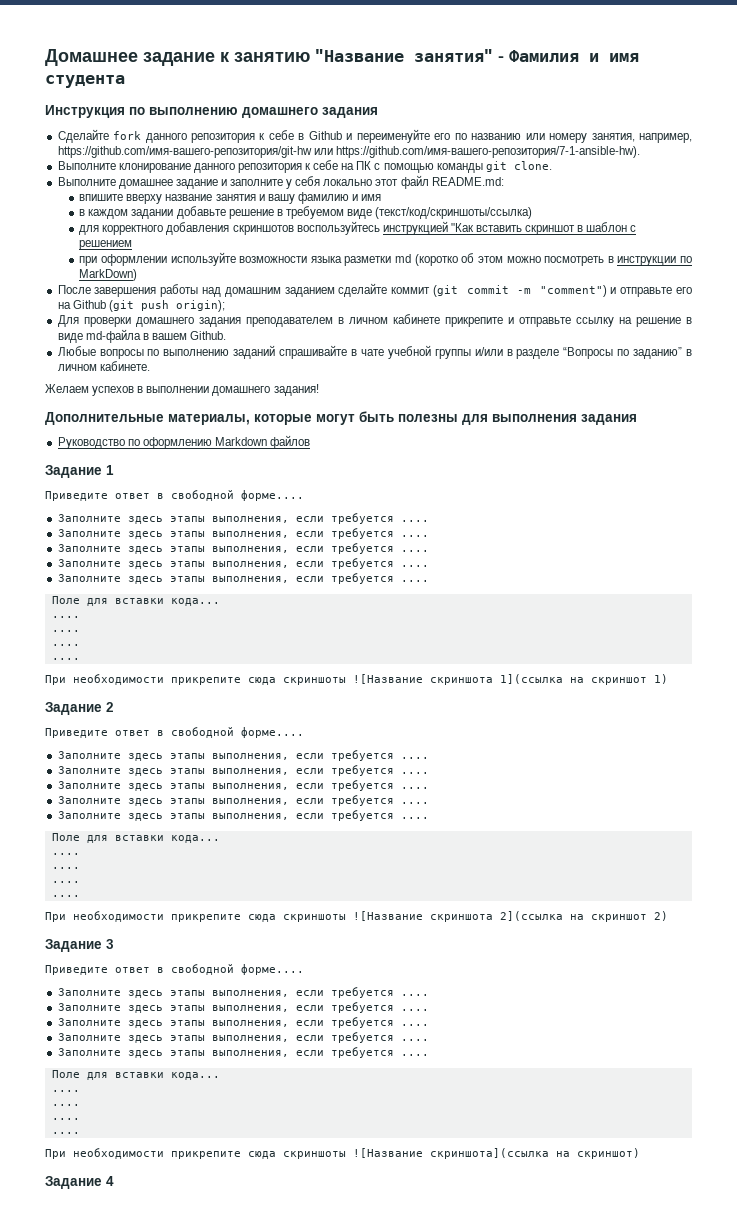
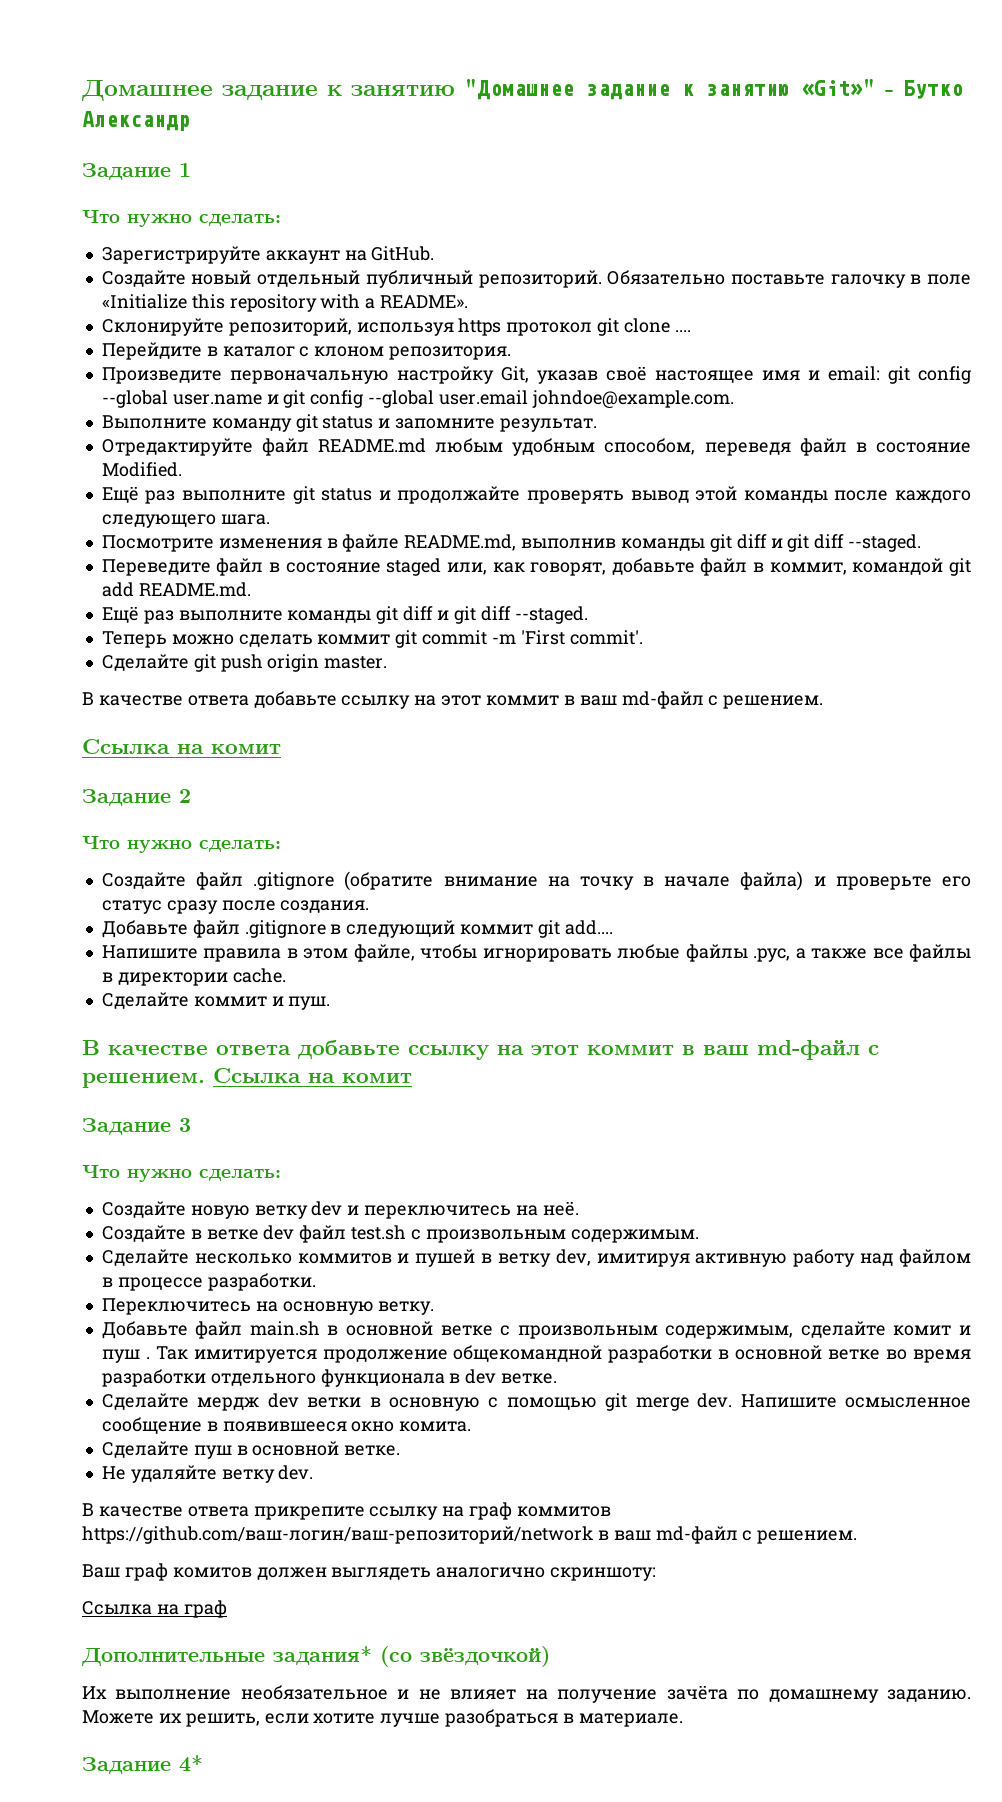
[315,49,639,62] [45,75,125,88] [45,105,378,118] [57,129,693,143] [57,146,640,158] [57,160,552,173] [57,175,504,189] [79,192,382,204] [79,206,533,219] [79,221,637,235] [79,240,133,250] [79,252,692,266] [79,269,138,281] [57,283,692,297] [57,300,225,312] [57,314,692,327] [57,329,227,343] [57,345,693,359] [57,361,150,371] [45,384,319,396] [45,411,637,425] [57,435,311,449] [45,465,114,478] [45,490,304,501] [57,513,429,524] [57,528,429,539] [57,543,429,554] [57,558,429,569] [57,573,429,584] [51,596,220,606] [51,616,80,618] [51,630,80,632] [51,644,80,646] [51,658,80,660] [45,674,668,685] [45,702,114,715] [45,727,304,738] [57,750,429,761] [57,765,429,776] [57,780,429,791] [57,795,429,806] [57,810,429,821] [51,833,220,843] [51,853,80,855] [51,867,80,869] [51,881,80,883] [51,895,80,897] [45,911,668,922] [45,939,114,952] [45,964,304,975] [57,987,429,998] [57,1002,429,1013] [57,1017,429,1028] [57,1032,429,1043] [57,1047,429,1058] [51,1070,220,1080] [51,1090,80,1092] [51,1104,80,1106] [51,1118,80,1120] [51,1132,80,1134] [45,1148,640,1159] [45,1176,114,1189] "Название занятия" - Фамилия и имя студента // Инструкция по выполнению домашнего задания // Сделайте fork данного репозитория к себе в Github и переименуйте его по названию или номеру занятия, например, https://github.com/имя-вашего-репозитория/git-hw или https://github.com/имя-вашего-репозитория/7-1-ansible-hw). // Выполните клонирование данного репозитория к себе на ПК с помощью команды git clone. // Выполните домашнее задание и заполните у себя локально этот файл README.md: // впишите вверху название занятия и вашу фамилию и имя // в каждом задании добавьте решение в требуемом виде (текст/код/скриншоты/ссылка) // для корректного добавления скриншотов воспользуйтесь инструкцией "Как вставить скриншот в шаблон с решением // при оформлении используйте возможности языка разметки md (коротко об этом можно посмотреть в инструкции по MarkDown) // После завершения работы над домашним заданием сделайте коммит (git commit -m "comment") и отправьте его на Github (git push origin); // Для проверки домашнего задания преподавателем в личном кабинете прикрепите и отправьте ссылку на решение в виде md-файла в вашем Github. // Любые вопросы по выполнению заданий спрашивайте в чате учебной группы и/или в разделе “Вопросы по заданию” в личном кабинете. // Желаем успехов в выполнении домашнего задания! // Дополнительные материалы, которые могут быть полезны для выполнения задания // Руководство по оформлению Markdown файлов // Задание 1 // Приведите ответ в свободной форме.... // Заполните здесь этапы выполнения, если требуется .... // Заполните здесь этапы выполнения, если требуется .... // Заполните здесь этапы выполнения, если требуется .... // Заполните здесь этапы выполнения, если требуется .... // Заполните здесь этапы выполнения, если требуется .... // Поле для вставки кода... // .... // .... // .... // .... // При необходимости прикрепитe сюда скриншоты ![Название скриншота 1](ссылка на скриншот 1) // Задание 2 // Приведите ответ в свободной форме.... // Заполните здесь этапы выполнения, если требуется .... // Заполните здесь этапы выполнения, если требуется .... // Заполните здесь этапы выполнения, если требуется .... // Заполните здесь этапы выполнения, если требуется .... // Заполните здесь этапы выполнения, если требуется .... // Поле для вставки кода... // .... // .... // .... // .... // При необходимости прикрепитe сюда скриншоты ![Название скриншота 2](ссылка на скриншот 2) // Задание 3 // Приведите ответ в свободной форме.... // Заполните здесь этапы выполнения, если требуется .... // Заполните здесь этапы выполнения, если требуется .... // Заполните здесь этапы выполнения, если требуется .... // Заполните здесь этапы выполнения, если требуется .... // Заполните здесь этапы выполнения, если требуется .... // Поле для вставки кода... // .... // .... // .... // .... // При необходимости прикрепитe сюда скриншоты ![Название скриншота](ссылка на скриншот) // Задание 4 -> [464,78,963,100] [82,111,190,131] [82,163,191,180] [82,209,281,227] [101,246,435,264] [101,270,971,288] [101,294,469,312] [101,318,691,336] [101,342,512,360] [101,366,971,384] [101,390,734,408] [101,414,597,432] [101,438,971,456] [101,462,182,477] [101,486,972,504] [101,514,270,528] [101,534,922,552] [101,558,972,576] [101,582,251,597] [101,606,588,624] [101,630,643,648] [101,654,388,672] [82,691,824,709] [82,739,281,754] [82,789,191,806] [82,835,281,853] [101,871,972,891] [101,900,370,914] [101,920,613,938] [101,944,971,962] [101,968,286,986] [101,992,331,1010] [82,1040,879,1060] [82,1068,412,1088] [82,1118,191,1135] [82,1164,281,1182] [101,1201,579,1219] [101,1225,699,1243] [101,1249,972,1267] [101,1273,316,1291] [101,1298,435,1315] [101,1321,972,1339] [101,1345,971,1363] [101,1369,558,1387] [101,1393,971,1411] [101,1417,472,1434] [101,1441,401,1459] [101,1465,314,1483] [82,1502,612,1520] [82,1526,858,1544] [82,1563,657,1581] [82,1600,227,1618] [81,1646,550,1667] [82,1685,971,1703] [82,1709,683,1727] [82,1755,203,1774] "Домашнее задание к занятию «Git»" - Бутко Александр // Задание 1 // Что нужно сделать: // Зарегистрируйте аккаунт на GitHub. // Создайте новый отдельный публичный репозиторий. Обязательно поставьте галочку в поле «Initialize this repository with a README». // Склонируйте репозиторий, используя https протокол git clone .... // Перейдите в каталог с клоном репозитория. // Произведите первоначальную настройку Git, указав своё настоящее имя и email: git config --global user.name и git config --global user.email johndoe@example.com. // Выполните команду git status и запомните результат. // Отредактируйте файл README.md любым удобным способом, переведя файл в состояние Modified. // Ещё раз выполните git status и продолжайте проверять вывод этой команды после каждого следующего шага. // Посмотрите изменения в файле README.md, выполнив команды git diff и git diff --staged. // Переведите файл в состояние staged или, как говорят, добавьте файл в коммит, командой git add README.md. // Ещё раз выполните команды git diff и git diff --staged. // Теперь можно сделать коммит git commit -m 'First commit'. // Сделайте git push origin master. // В качестве ответа добавьте ссылку на этот коммит в ваш md-файл с решением. // Ссылка на комит // Задание 2 // Что нужно сделать: // Создайте файл .gitignore (обратите внимание на точку в начале файла) и проверьте его статус сразу после создания. // Добавьте файл .gitignore в следующий коммит git add.... // Напишите правила в этом файле, чтобы игнорировать любые файлы .pyc, а также все файлы в директории cache. // Сделайте коммит и пуш. // В качестве ответа добавьте ссылку на этот коммит в ваш md-файл с решением. Ссылка на комит // Задание 3 // Что нужно сделать: // Создайте новую ветку dev и переключитесь на неё. // Создайте в ветке dev файл test.sh с произвольным содержимым. // Сделайте несколько коммитов и пушей в ветку dev, имитируя активную работу над файлом в процессе разработки. // Переключитесь на основную ветку. // Добавьте файл main.sh в основной ветке с произвольным содержимым, сделайте комит и пуш . Так имитируется продолжение общекомандной разработки в основной ветке во время разработки отдельного функционала в dev ветке. // Сделайте мердж dev ветки в основную с помощью git merge dev. Напишите осмысленное сообщение в появившееся окно комита. // Сделайте пуш в основной ветке. // Не удаляйте ветку dev. // В качестве ответа прикрепите ссылку на граф коммитов https://github.com/ваш-логин/ваш-репозиторий/network в ваш md-файл с решением. // Ваш граф комитов должен выглядеть аналогично скриншоту: // Ссылка на граф // Дополнительные задания* (со звёздочкой) // Их выполнение необязательное и не влияет на получение зачёта по домашнему заданию. Можете их решить, если хотите лучше разобраться в материале. // Задание 4*

